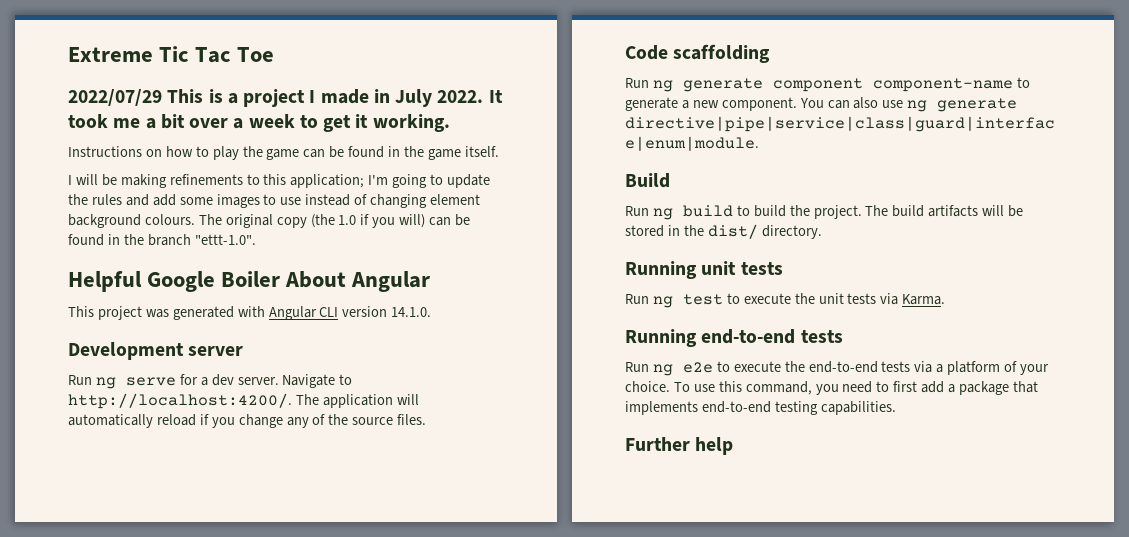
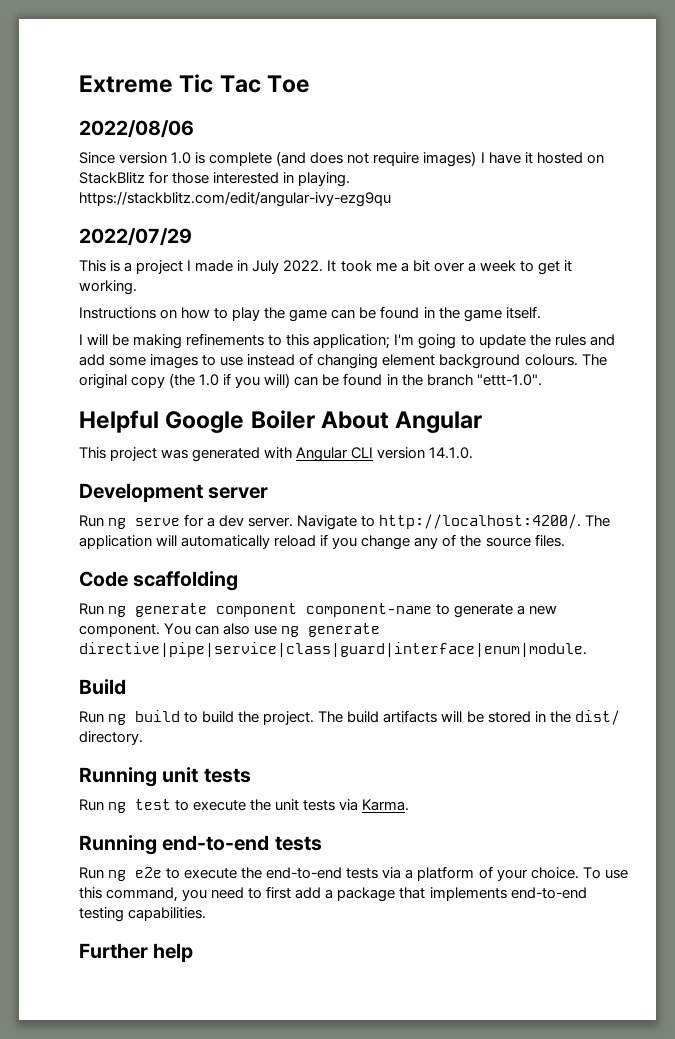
(275, 54) none -> [79,120,194,138] [79,151,604,167] [79,171,351,187] [79,191,391,207] // 2022/08/06 // Since version 1.0 is complete (and does not require images) I have it hosted on StackBlitz for those interested in playing. https://stackblitz.com/edit/angular-ivy-ezg9qu
(162, 97) none -> (192, 237) //

